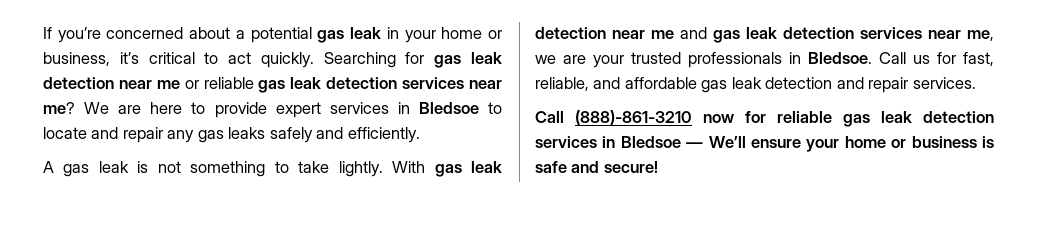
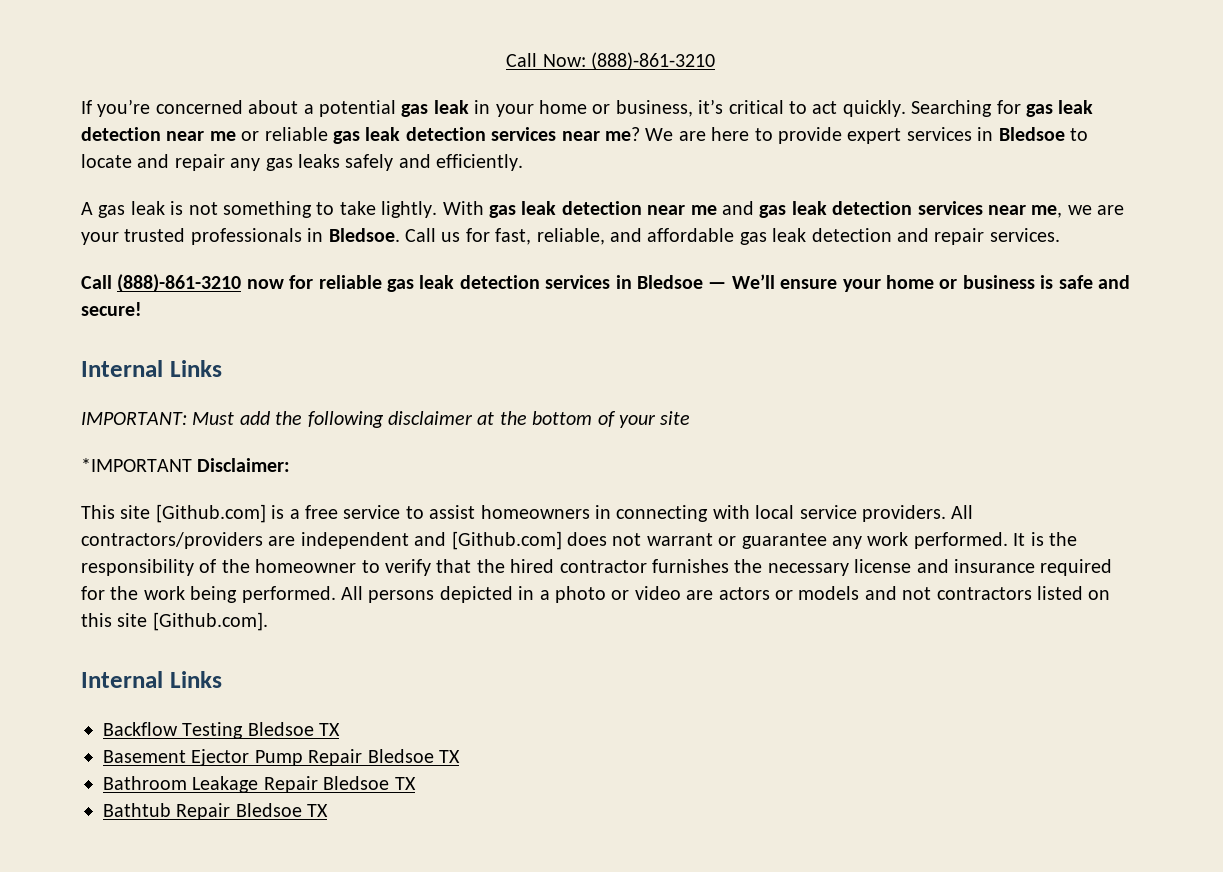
(43, 33) none -> [506,52,715,70] Call Now: (888)-861-3210 //
(658, 167) none -> [81,360,222,377] [81,411,691,428] [81,458,291,472] [81,504,974,523] [81,531,1077,550] [81,559,1113,576] [81,586,1111,603] [81,612,268,631] [81,671,222,688] [103,722,341,739] [103,749,460,766] [103,776,416,793] [103,803,329,820] // Internal Links // IMPORTANT: Must add the following disclaimer at the bottom of your site // *IMPORTANT Disclaimer: // This site [Github.com] is a free service to assist homeowners in connecting with local service providers. All contractors/providers are independent and [Github.com] does not warrant or guarantee any work performed. It is the responsibility of the homeowner to verify that the hired contractor furnishes the necessary license and insurance required for the work being performed. All persons depicted in a photo or video are actors or models and not contractors listed on this site [Github.com]. // Internal Links // Backflow Testing Bledsoe TX // Basement Ejector Pump Repair Bledsoe TX // Bathroom Leakage Repair Bledsoe TX // Bathtub Repair Bledsoe TX

